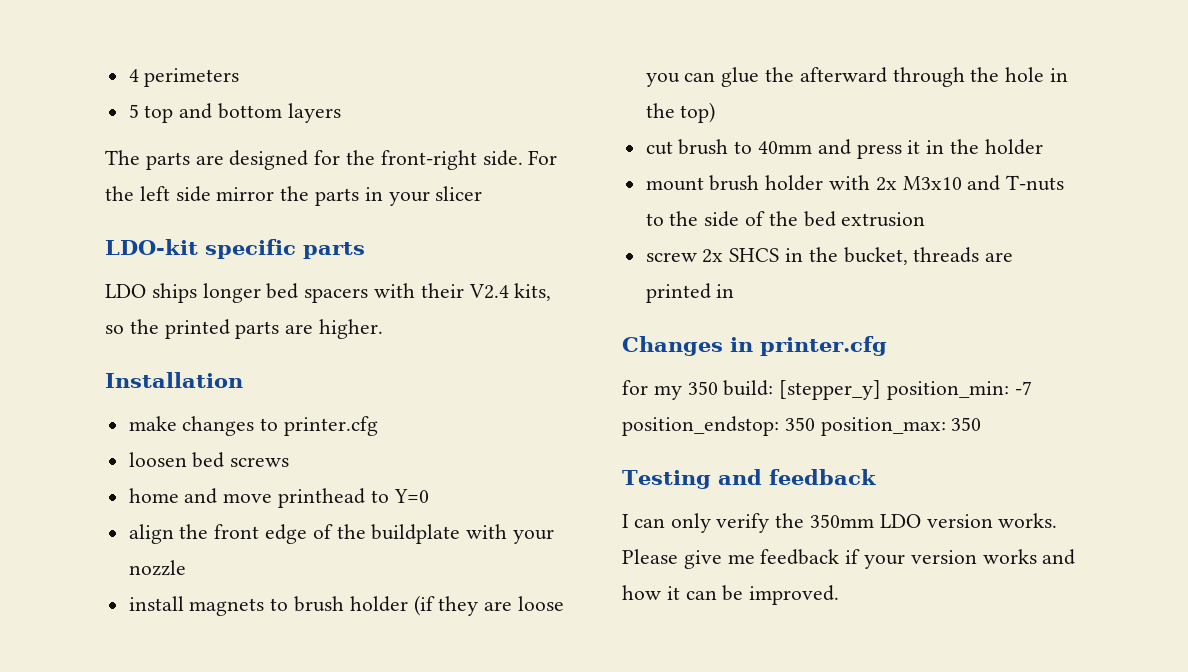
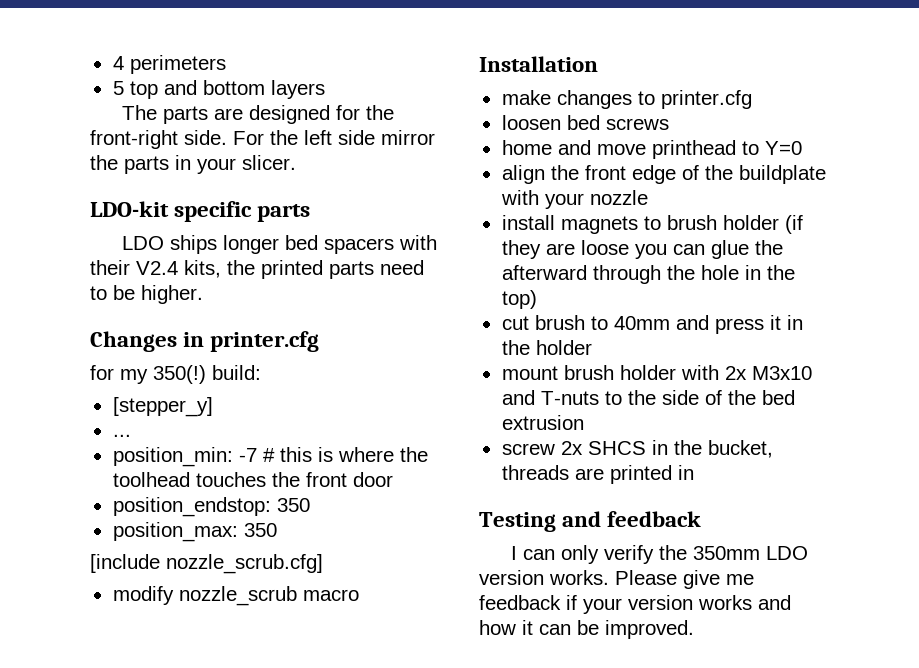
[435,186,483,201] slicer -> [242,155,296,170] slicer.
[105,325,124,334] so -> (221, 269) none
[285,319,384,339] are higher. -> [380,260,424,275] [90,285,203,304] [90,331,320,352] [90,365,261,384] [112,397,213,417] [112,434,131,437] [112,447,428,467] [112,472,393,487] [112,497,310,517] [112,522,277,542] [90,554,323,574] [112,586,359,606] need to be higher. // Changes in printer.cfg // for my 350(!) build: // [stepper_y] // ... // position_min: -7 # this is where the toolhead touches the front door // position_endstop: 350 // position_max: 350 // [include nozzle_scrub.cfg] // modify nozzle_scrub macro
[622,336,887,356] [622,380,1032,400] [622,416,982,436] // Changes in printer.cfg // for my 350 build: [stepper_y] position_min: -7 position_endstop: 350 position_max: 350 -> (694, 472) none

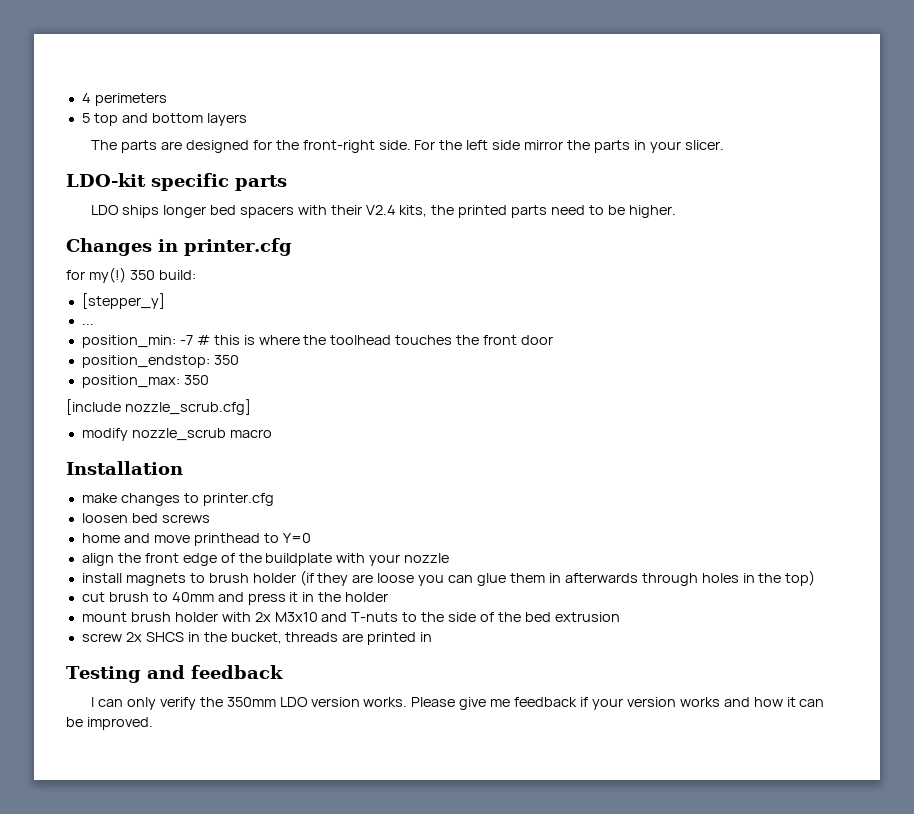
[120,365,206,384] my 350(!) -> [88,267,155,283] my(!) 350
[754,240,783,255] [501,265,739,284] the afterward through the hole -> [509,573,739,586] them in afterwards through holes

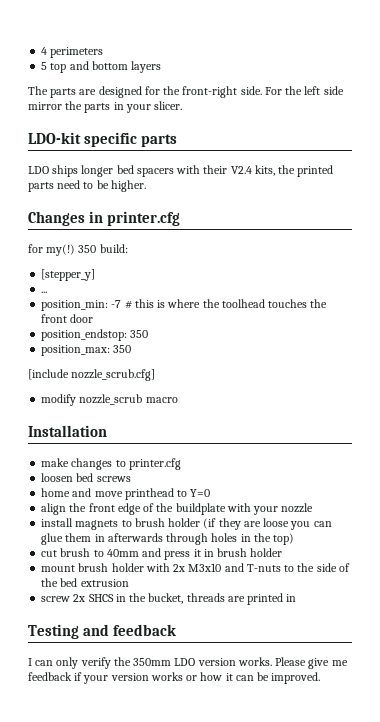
[318,592,342,602] the -> [217,548,248,557] brush
[723,697,750,707] and -> [186,675,198,681] or

